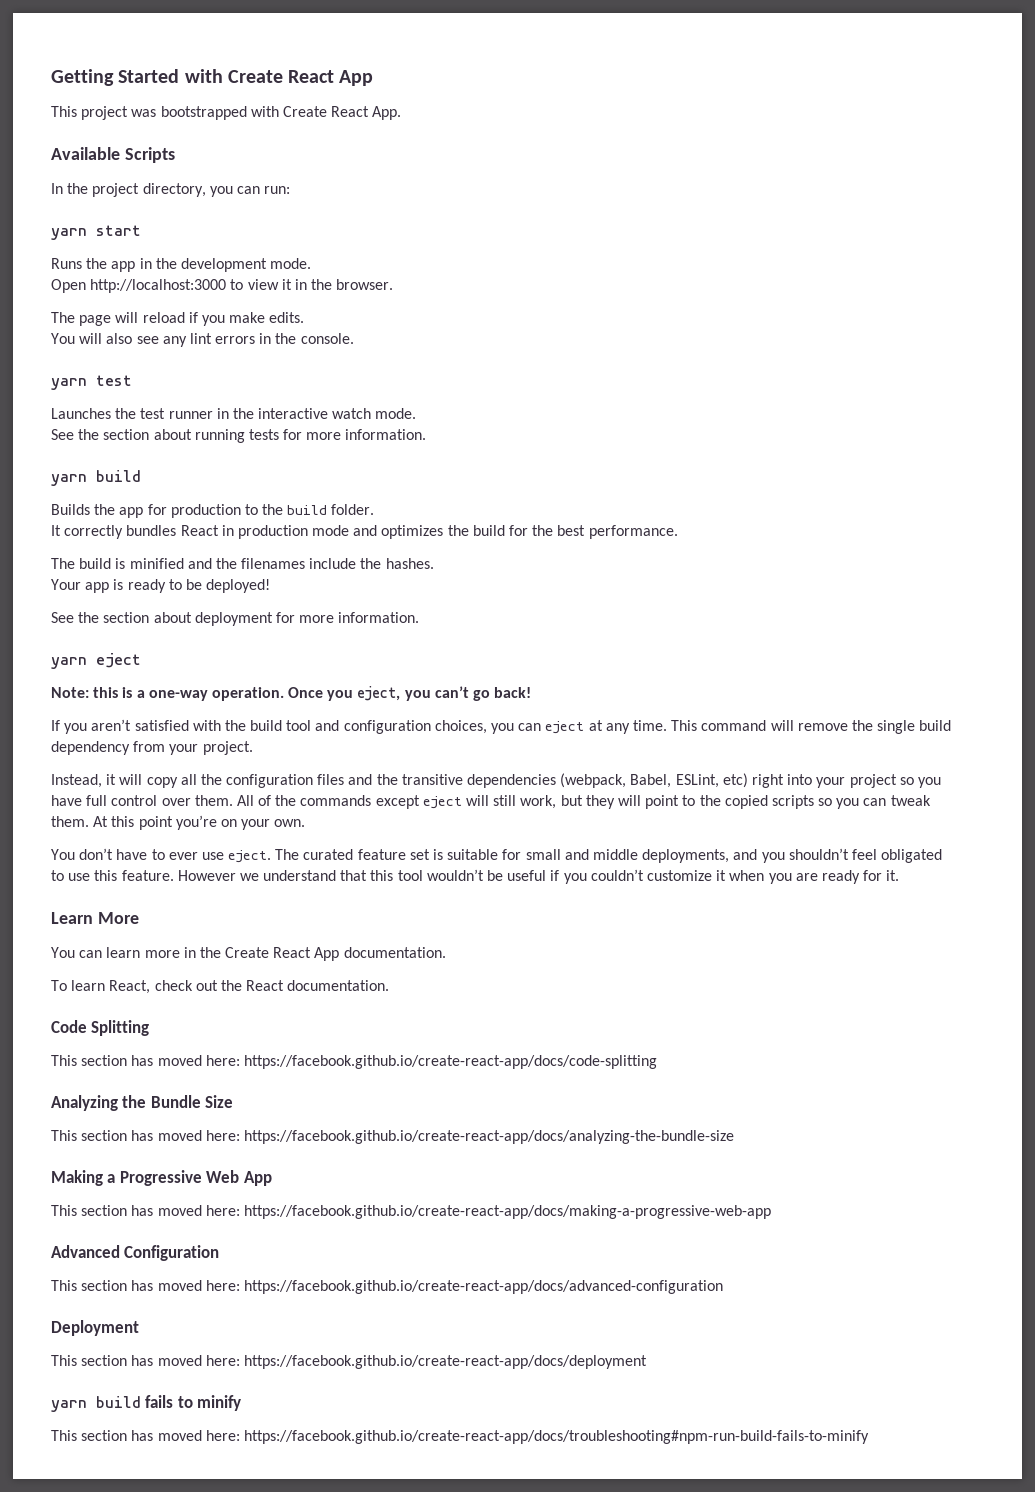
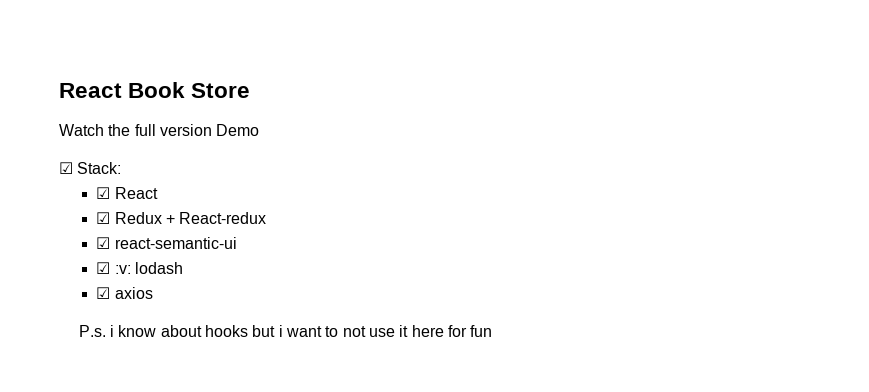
[51,69,374,86] [51,106,402,120] [51,147,175,163] [51,183,291,197] [51,225,141,240] [51,258,312,272] [51,279,394,293] [51,312,305,326] [51,333,354,347] [51,375,132,390] [51,408,417,419] [51,429,427,443] [51,470,141,486] [51,504,375,518] [51,525,678,539] [51,558,434,569] [51,579,271,593] [51,612,420,626] [51,653,141,669] [51,686,532,701] [51,719,952,734] [51,741,253,755] [51,773,941,788] [51,795,931,809] [51,815,306,830] [51,848,943,863] [51,869,900,884] [51,912,139,924] [51,947,446,961] [51,980,390,994] [51,1020,150,1036] [51,1055,657,1069] [51,1095,234,1111] [51,1130,734,1144] [51,1170,272,1186] [51,1205,771,1219] [51,1245,220,1261] [51,1280,723,1294] [51,1320,139,1336] [51,1355,647,1369] [51,1395,242,1412] [51,1430,869,1444] Getting Started with Create React App // This project was bootstrapped with Create React App. // Available Scripts // In the project directory, you can run: // yarn start // Runs the app in the development mode. // Open http://localhost:3000 to view it in the browser. // The page will reload if you make edits. // You will also see any lint errors in the console. // yarn test // Launches the test runner in the interactive watch mode. // See the section about running tests for more information. // yarn build // Builds the app for production to the build folder. // It correctly bundles React in production mode and optimizes the build for the best performance. // The build is minified and the filenames include the hashes. // Your app is ready to be deployed! // See the section about deployment for more information. // yarn eject // Note: this is a one-way operation. Once you eject, you can’t go back! // If you aren’t satisfied with the build tool and configuration choices, you can eject at any time. This command will remove the single build dependency from your project. // Instead, it will copy all the configuration files and the transitive dependencies (webpack, Babel, ESLint, etc) right into your project so you have full control over them. All of the commands except eject will still work, but they will point to the copied scripts so you can tweak them. At this point you’re on your own. // You don’t have to ever use eject. The curated feature set is suitable for small and middle deployments, and you shouldn’t feel obligated to use this feature. However we understand that this tool wouldn’t be useful if you couldn’t customize it when you are ready for it. // Learn More // You can learn more in the Create React App documentation. // To learn React, check out the React documentation. // Code Splitting // This section has moved here: https://facebook.github.io/create-react-app/docs/code-splitting // Analyzing the Bundle Size // This section has moved here: https://facebook.github.io/create-react-app/docs/analyzing-the-bundle-size // Making a Progressive Web App // This section has moved here: https://facebook.github.io/create-react-app/docs/making-a-progressive-web-app // Advanced Configuration // This section has moved here: https://facebook.github.io/create-react-app/docs/advanced-configuration // Deployment // This section has moved here: https://facebook.github.io/create-react-app/docs/deployment // yarn build fails to minify // This section has moved here: https://facebook.github.io/create-react-app/docs/troubleshooting#npm-run-build-fails-to-minify -> [59,82,251,98] [59,124,260,136] [59,162,122,174] [96,187,158,199] [96,212,267,224] [96,237,237,249] [96,262,183,274] [96,287,153,299] [78,325,493,337] React Book Store // Watch the full version Demo // ☑ Stack: // ☑ React // ☑ Redux + React-redux // ☑ react-semantic-ui // ☑ :v: lodash // ☑ axios // P.s. i know about hooks but i want to not use it here for fun

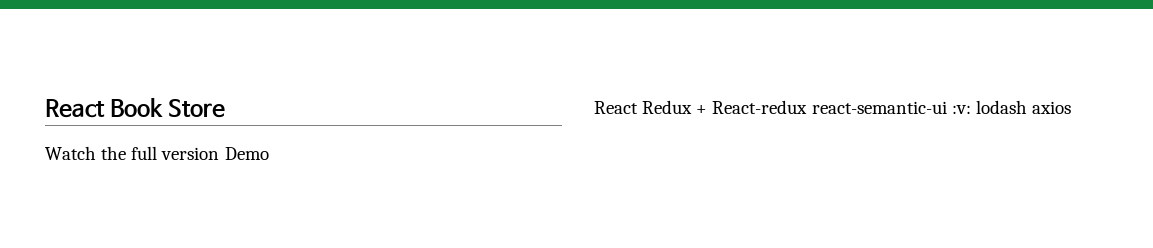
[59,162,122,174] [96,187,158,199] [96,212,111,224] ☑ Stack: // ☑ React // ☑ -> [594,101,638,114] React
[96,237,111,249] // ☑ -> (808, 107) none
[96,262,111,274] // ☑ -> (947, 107) none
[96,287,111,299] // ☑ -> (1027, 107) none
[78,325,493,337] // P.s. i know about hooks but i want to not use it here for fun -> (1071, 107) none

